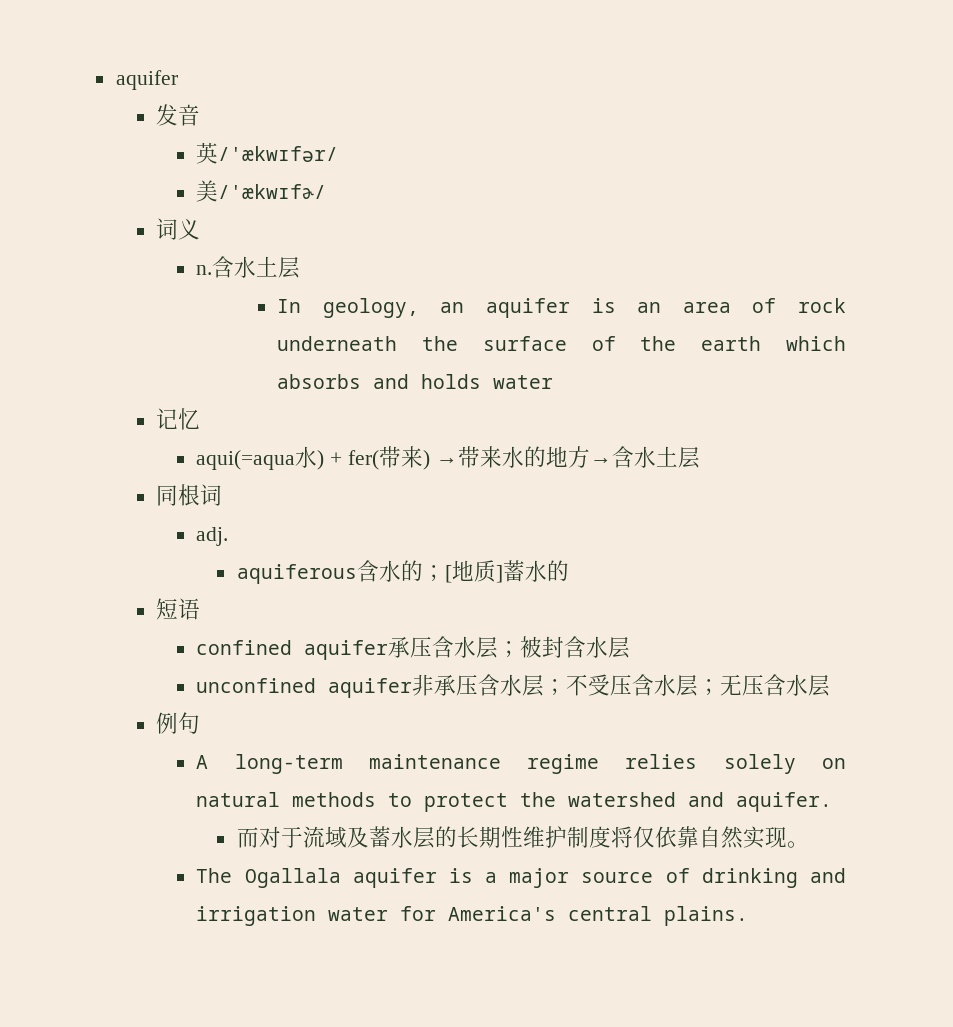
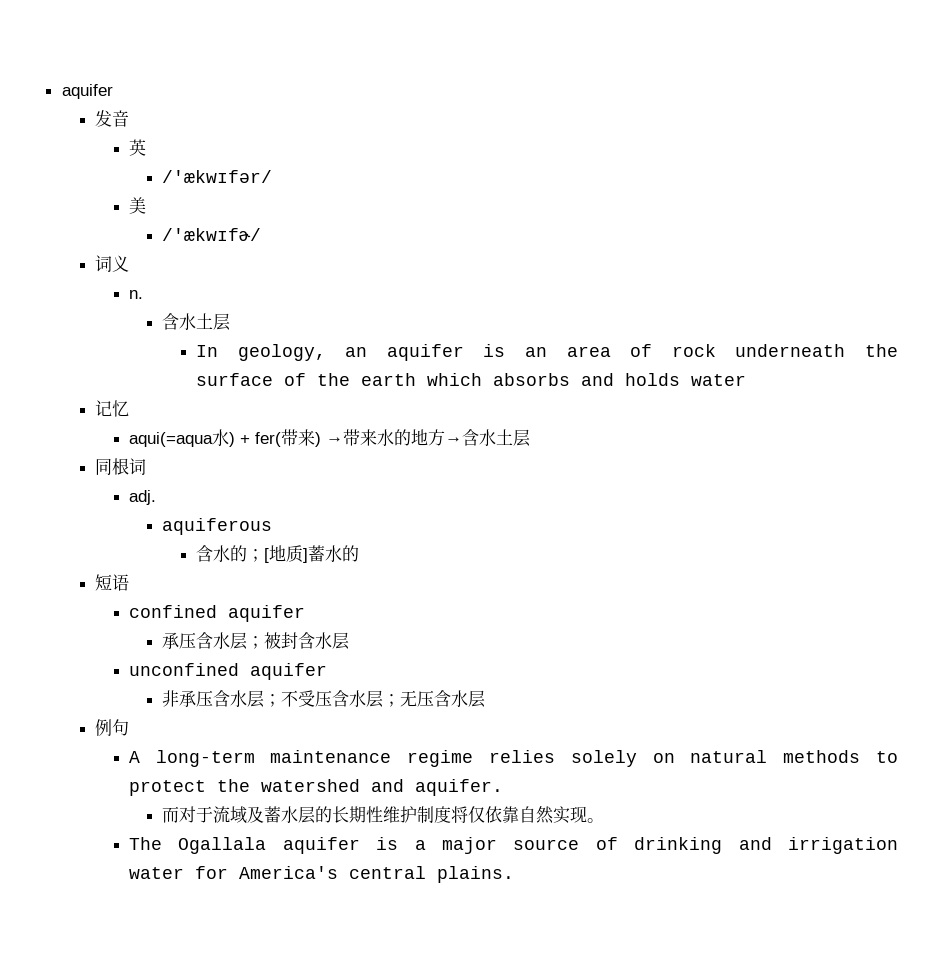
(219, 153) none -> (146, 147) //
(219, 191) none -> (146, 205) //
(213, 270) none -> (143, 294) //
(357, 574) none -> (273, 526) //
(389, 650) none -> (305, 613) //
(413, 688) none -> (327, 671) //

